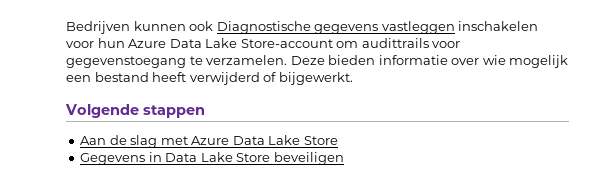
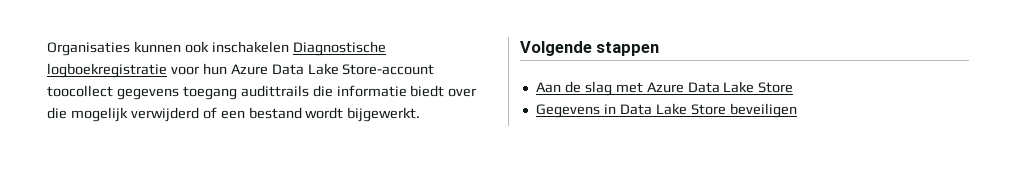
[66,21,130,34] Bedrijven -> [47,42,130,56] Organisaties
[216,21,539,34] Diagnostische gegevens vastleggen inschakelen -> [211,41,386,56] [47,63,167,78] inschakelen Diagnostische logboekregistratie
[336,38,461,48] [66,55,569,68] [66,72,277,85] om audittrails voor gegevenstoegang te verzamelen. Deze bieden informatie over wie mogelijk een bestand heeft verwijderd of -> [47,85,477,100] [47,107,344,122] toocollect gegevens toegang audittrails die informatie biedt over die mogelijk verwijderd of een bestand wordt

